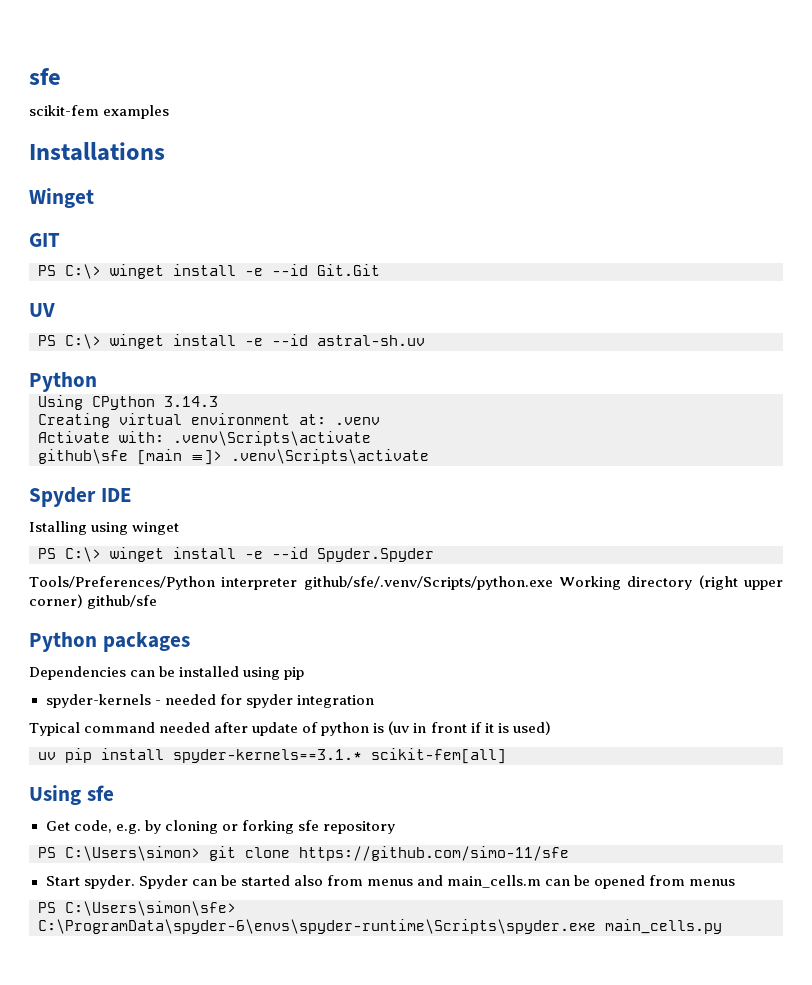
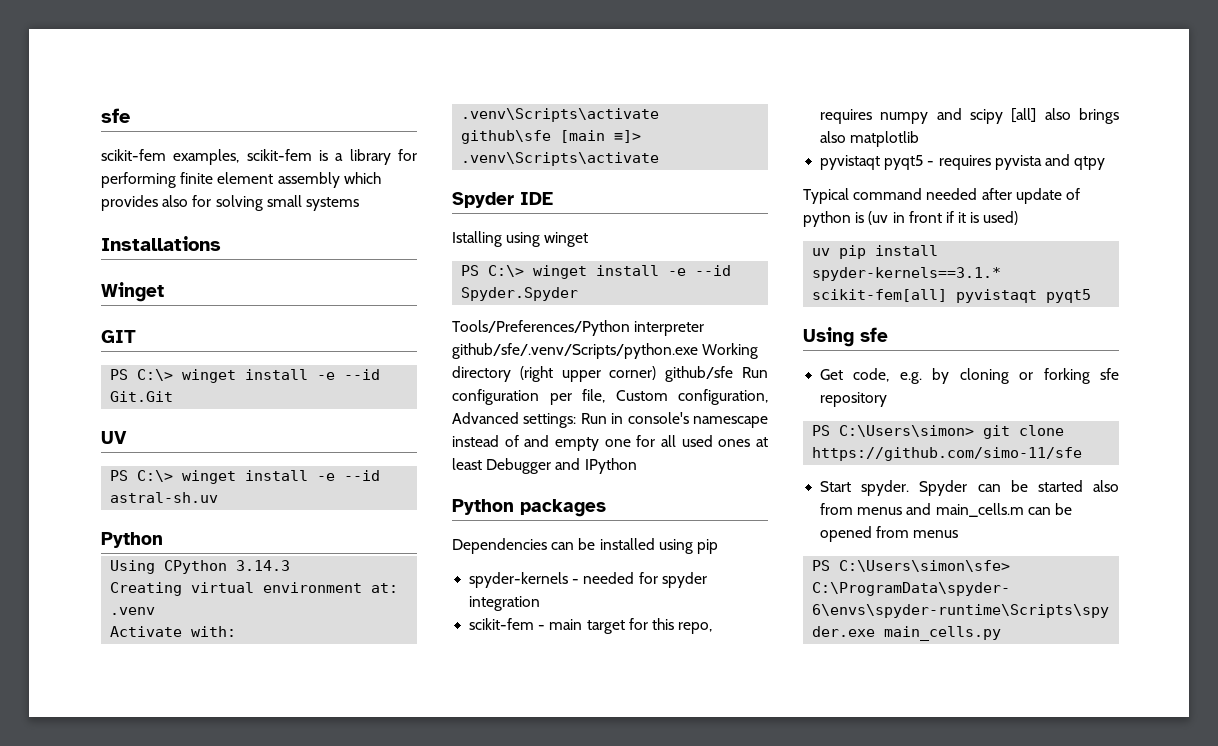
[103,105,170,119] examples -> [173,149,417,165] [101,172,381,188] [101,195,359,211] examples, scikit-fem is a library for performing finite element assembly which provides also for solving small systems
(158, 602) none -> [742,367,768,378] [452,389,768,405] [452,412,768,428] [452,435,768,451] [452,458,637,474] Run configuration per file, Custom configuration, Advanced settings: Run in console's namescape instead of and empty one for all used ones at least Debugger and IPython
(374, 701) none -> [469,618,713,634] [820,108,1119,124] [820,131,920,147] [820,154,1106,170] // scikit-fem - main target for this repo, requires numpy and scipy [all] also brings also matplotlib // pyvistaqt pyqt5 - requires pyvista and qtpy
(506, 756) none -> [956,289,1092,303] pyvistaqt pyqt5

